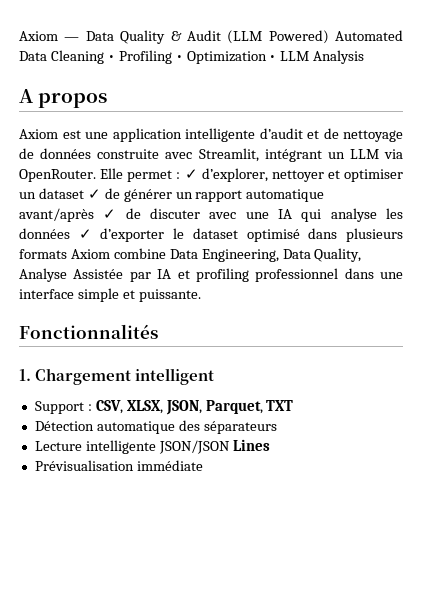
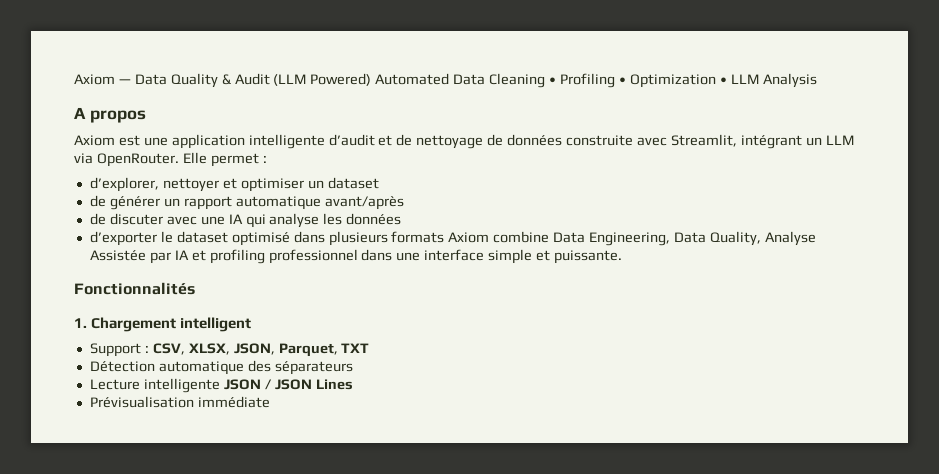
[184,169,198,179] ✓ -> (267, 159) //
[87,189,101,199] ✓ -> (379, 183) //
[103,209,117,219] ✓ -> (404, 203) //
[78,229,92,239] ✓ -> (402, 219) //
[158,440,230,454] JSON/JSON -> [223,379,312,390] JSON / JSON

